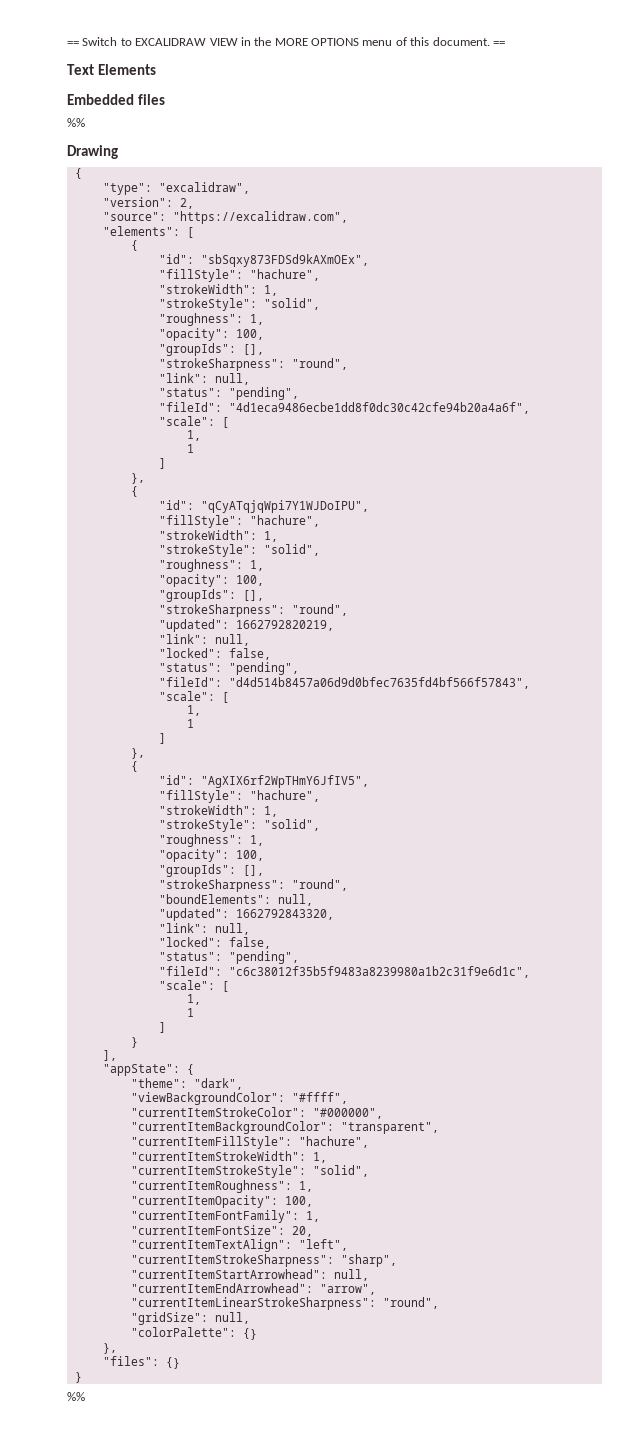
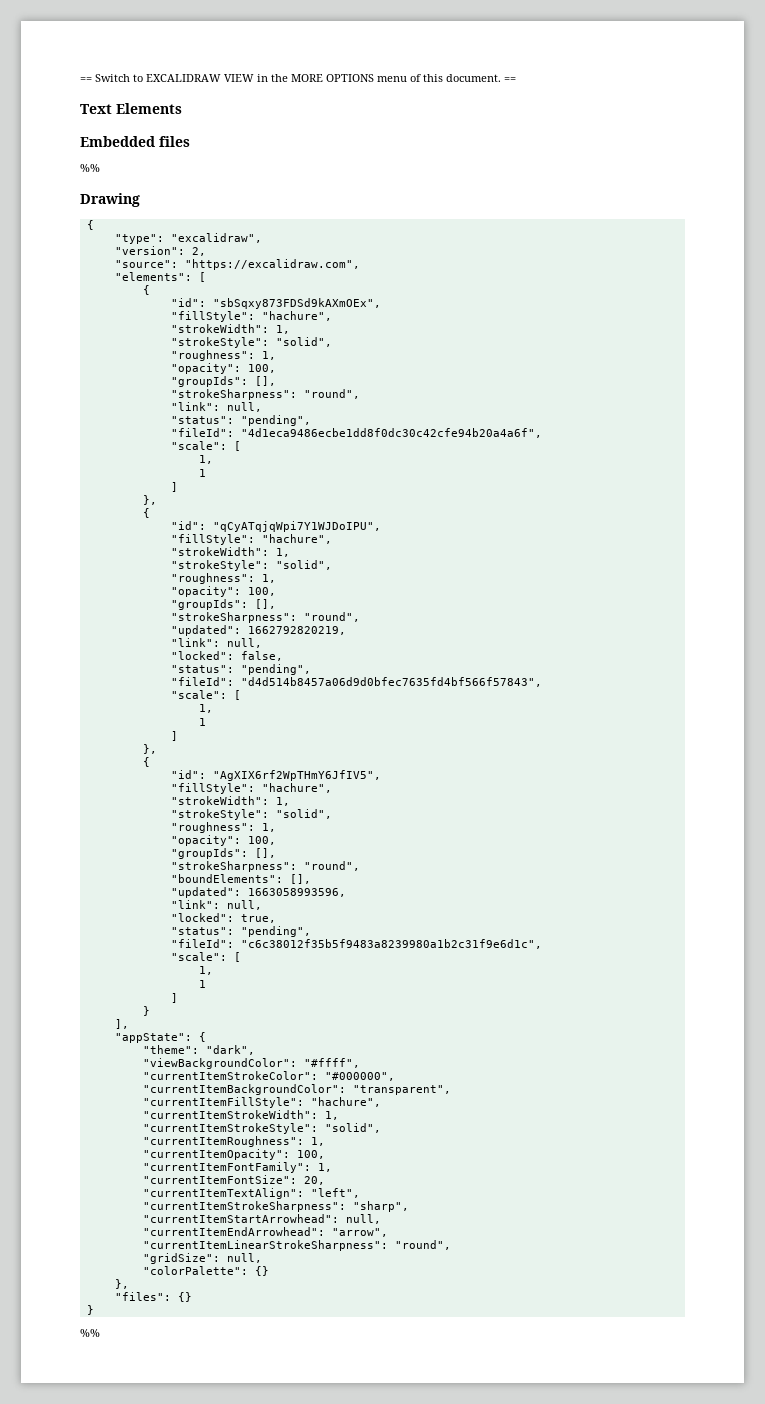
[277,894,313,906] [158,908,334,921] [158,923,250,935] [158,937,271,949] null, // "updated": 1662792843320, // "link": null, // "locked": false, -> [289,874,311,884] [170,887,346,898] [170,900,262,910] [170,913,276,923] [], // "updated": 1663058993596, // "link": null, // "locked": true,

